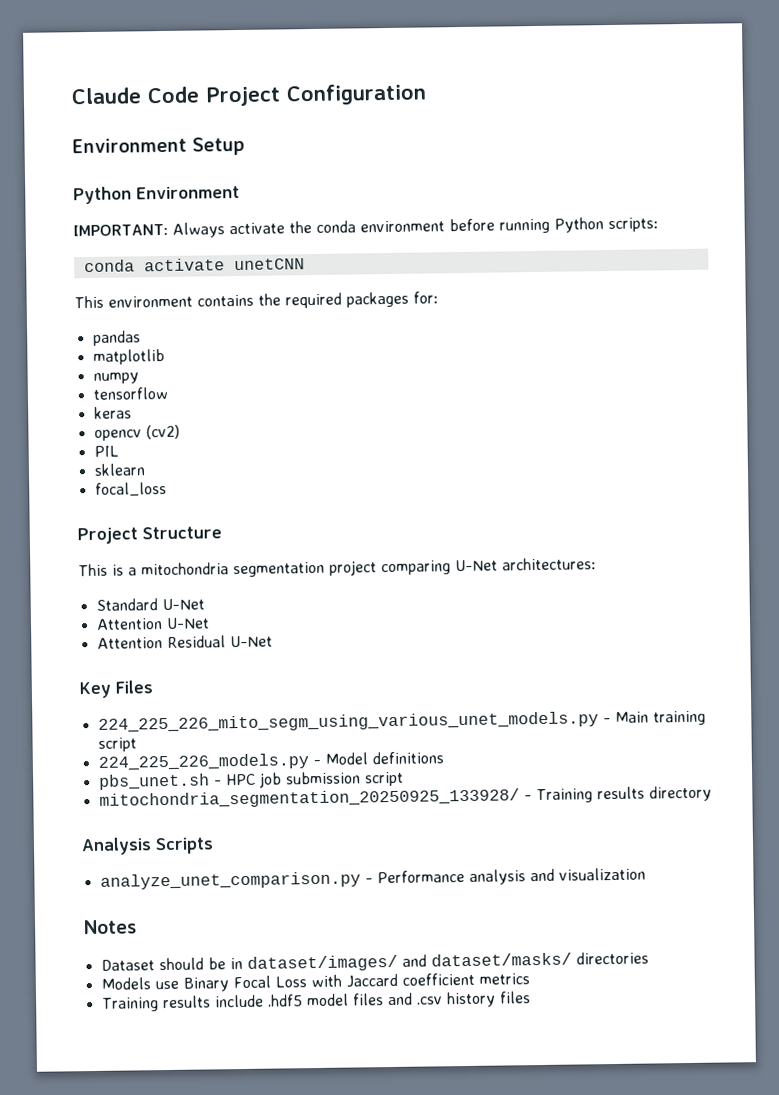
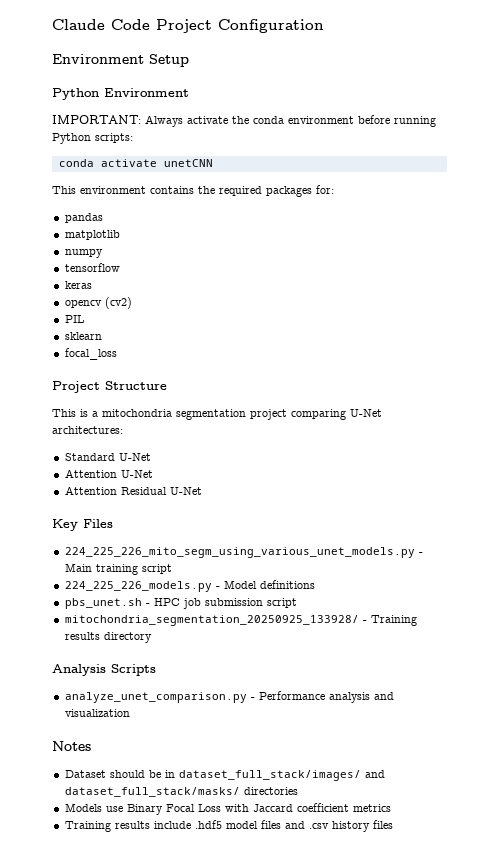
[246,952,572,972] dataset/images/ and dataset/masks/ -> [178,770,385,781] [64,787,240,797] dataset_full_stack/images/ and dataset_full_stack/masks/

